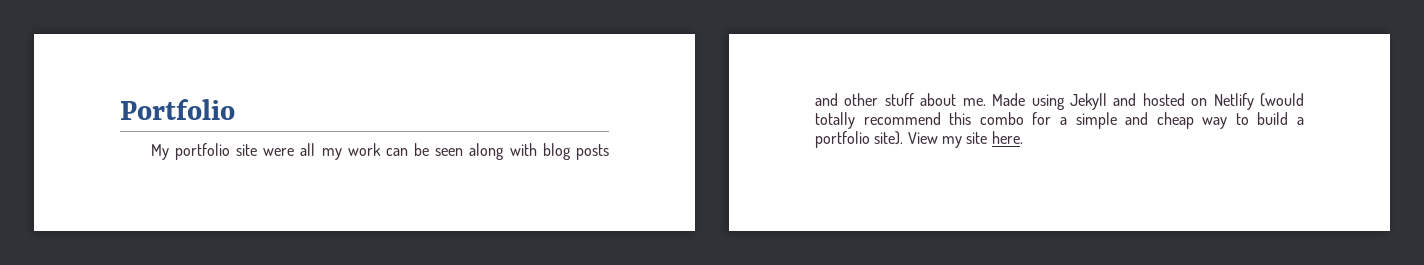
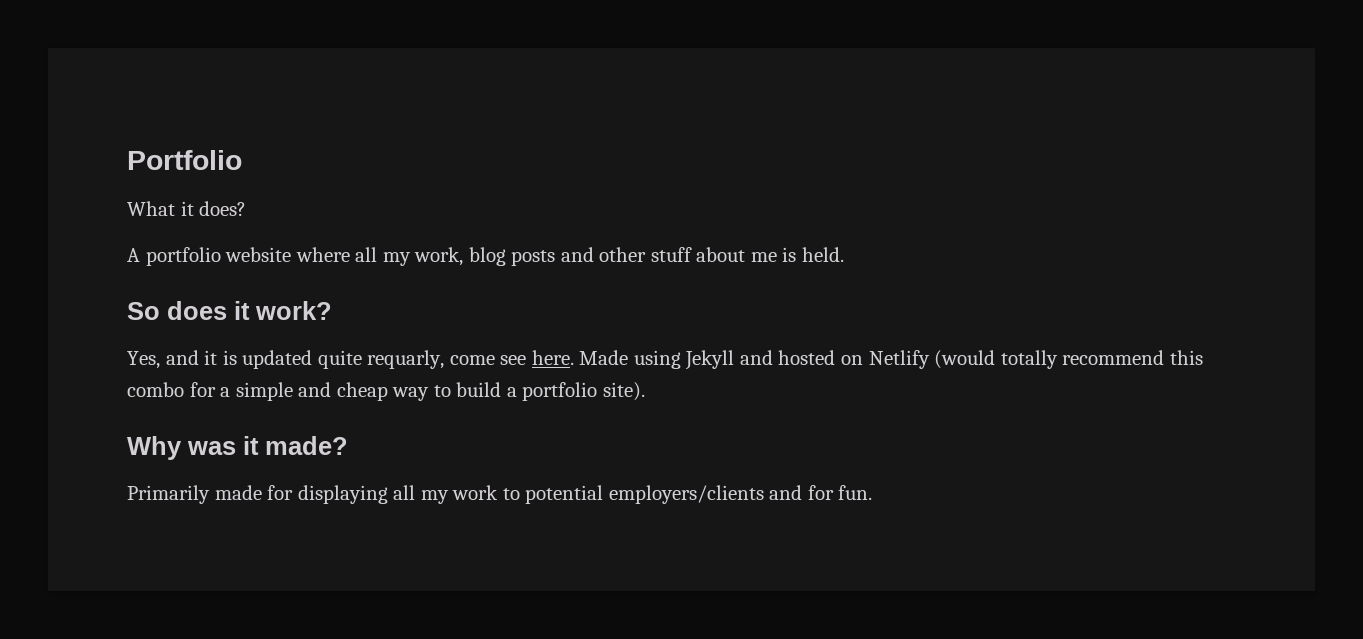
[150,143,537,160] My portfolio site were all my work can be seen along with -> [127,201,247,216] [127,247,464,266] What it does? // A portfolio website where all my work,
[962,98,986,106] me. -> [750,247,845,262] [127,301,332,320] [127,350,574,369] me is held. // So does it work? // Yes, and it is updated quite requarly, come see here.
[907,131,1023,148] View my site here. -> [127,436,348,460] [127,485,873,504] // Why was it made? // Primarily made for displaying all my work to potential employers/clients and for fun.

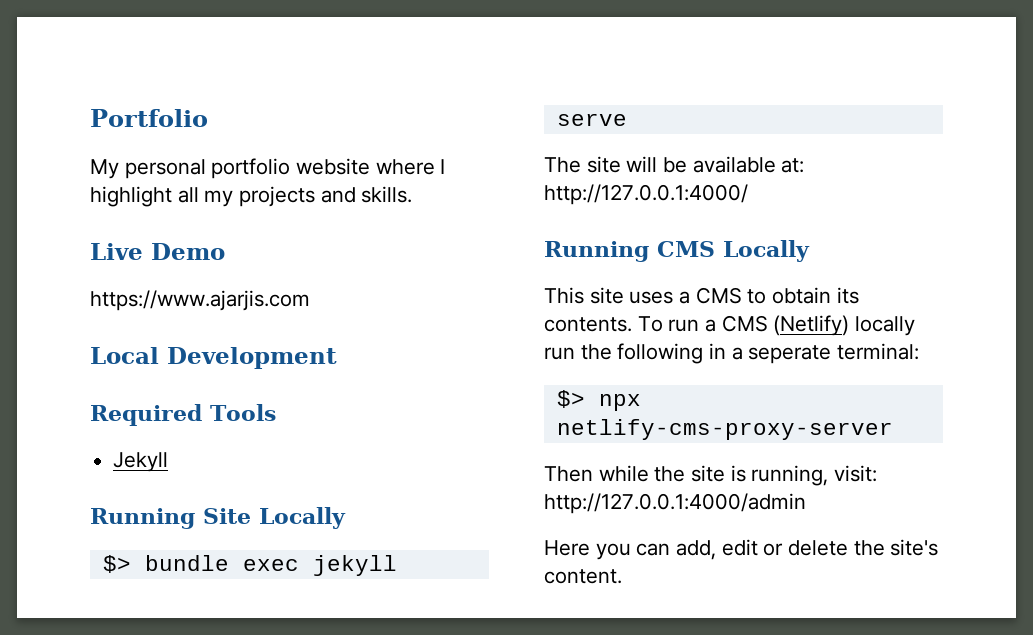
[127,201,247,216] [127,247,845,266] [127,301,332,320] [127,350,1203,370] [127,382,645,401] [127,436,348,460] [127,485,873,504] What it does? // A portfolio website where all my work, blog posts and other stuff about me is held. // So does it work? // Yes, and it is updated quite requarly, come see here. Made using Jekyll and hosted on Netlify (would totally recommend this combo for a simple and cheap way to build a portfolio site). // Why was it made? // Primarily made for displaying all my work to potential employers/clients and for fun. -> [90,158,446,179] [90,186,413,207] [90,243,225,260] [90,290,310,311] [90,347,337,369] [90,404,276,426] [113,452,169,472] [90,507,346,529] [102,555,397,576] [556,113,627,126] [544,156,805,173] [544,184,748,205] [544,240,810,262] [544,287,859,304] [544,315,916,336] [544,343,920,364] [556,390,641,411] [556,419,893,440] [544,465,878,486] [544,493,806,514] [544,539,939,560] [544,569,622,584] My personal portfolio website where I highlight all my projects and skills. // Live Demo // https://www.ajarjis.com // Local Development // Required Tools // Jekyll // Running Site Locally // $> bundle exec jekyll serve // The site will be available at: http://127.0.0.1:4000/ // Running CMS Locally // This site uses a CMS to obtain its contents. To run a CMS (Netlify) locally run the following in a seperate terminal: // $> npx netlify-cms-proxy-server // Then while the site is running, visit: http://127.0.0.1:4000/admin // Here you can add, edit or delete the site's content.

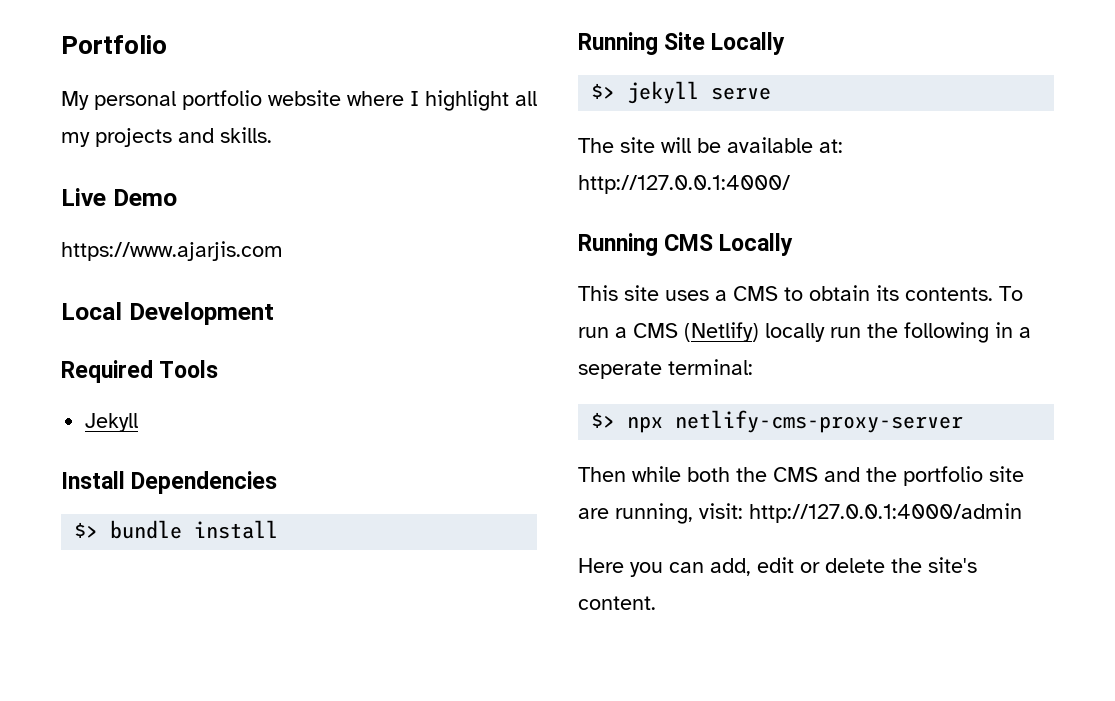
(169, 462) none -> [61,471,278,494] [74,520,279,539] // Install Dependencies // $> bundle install
[144,555,299,571] bundle exec -> (616, 91) none
[654,465,746,482] the site is -> [687,466,1024,486] [578,508,609,519] both the CMS and the portfolio site are

